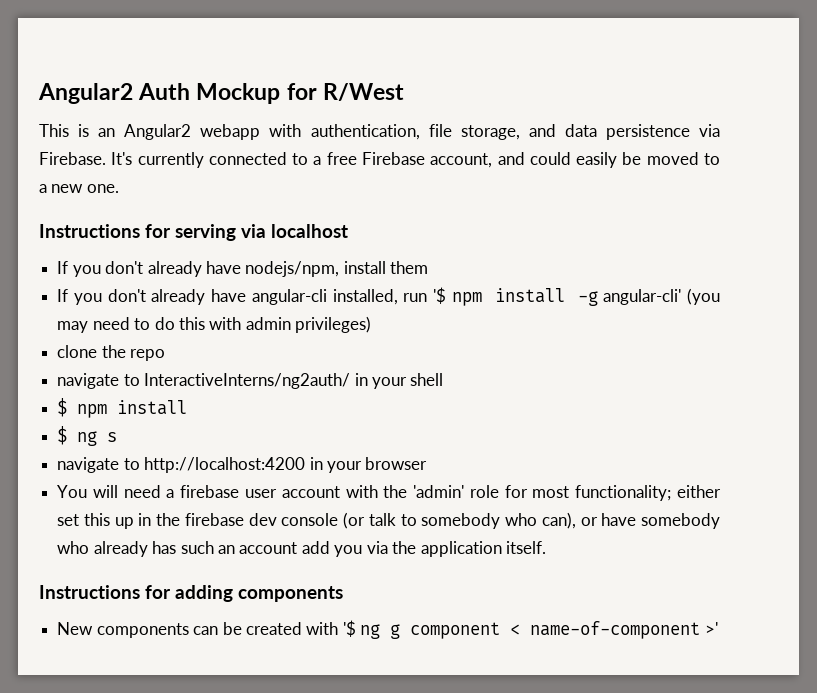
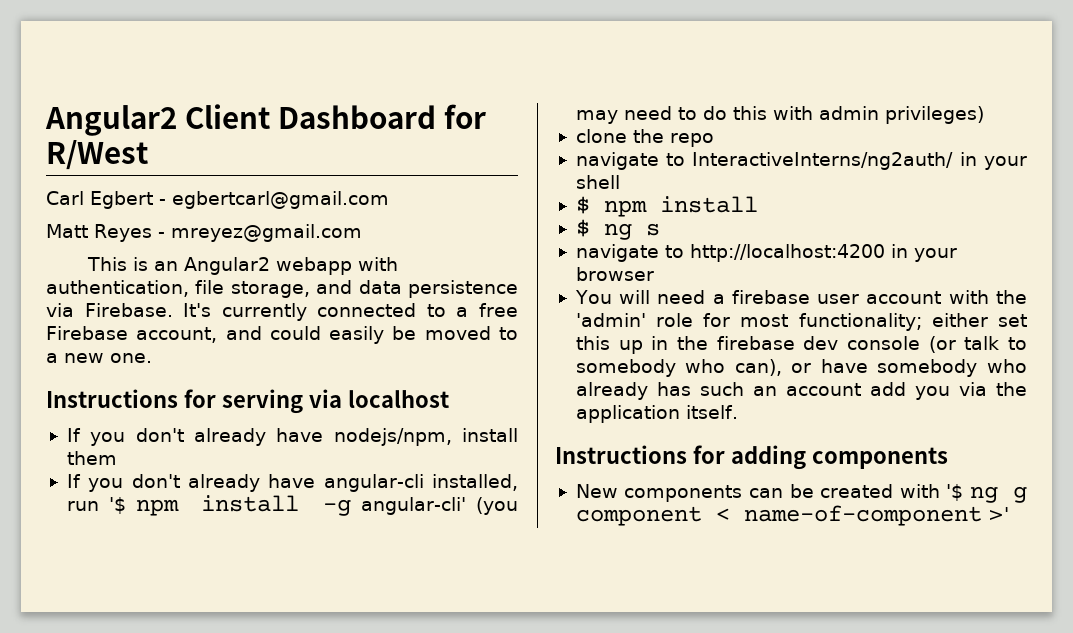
[38,83,281,104] Angular2 Auth Mockup -> [45,104,436,136] Angular2 Client Dashboard
(404, 92) none -> [46,191,389,209] [46,224,362,242] // Carl Egbert - egbertcarl@gmail.com // Matt Reyes - mreyez@gmail.com

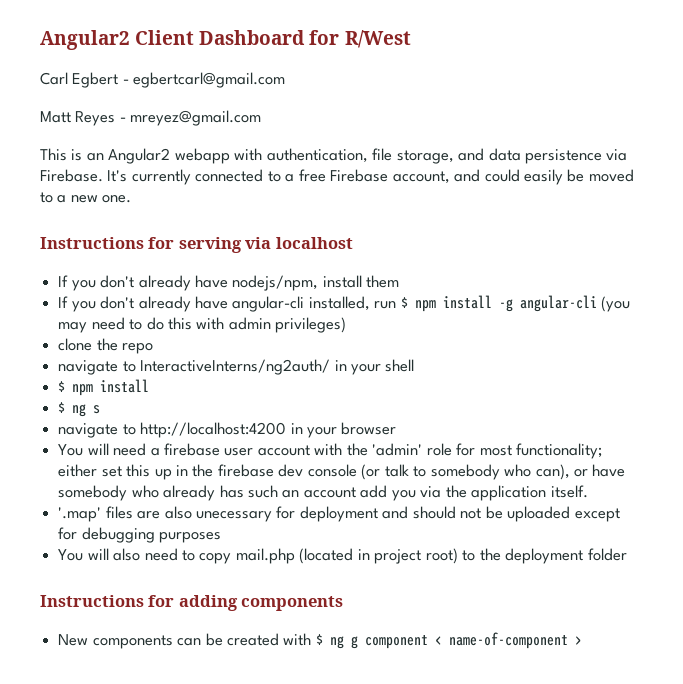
[108,497,126,514] '$ -> [400,297,408,308] $
[360,497,466,515] angular-cli' -> [519,295,597,312] angular-cli
(738, 412) none -> [58,506,620,522] [58,527,222,543] [58,548,627,564] // '.map' files are also unecessary for deployment and should not be uploaded except for debugging purposes // You will also need to copy mail.php (located in project root) to the deployment folder
[946,484,964,501] '$ -> [315,634,323,645] $
[987,507,1009,521] >' -> [574,636,582,645] >

